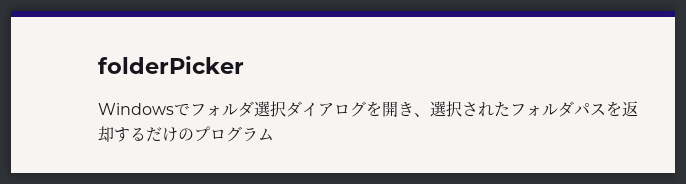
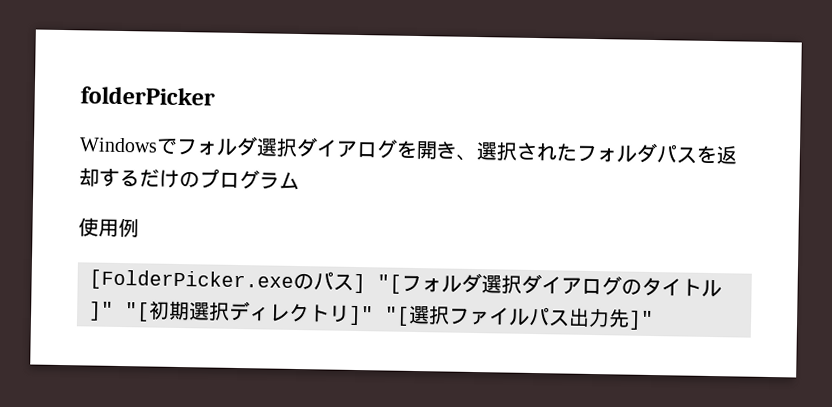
(274, 134) none -> [78,217,139,238] [89,269,722,298] [88,300,654,331] // 使用例 // [FolderPicker.exeのパス] "[フォルダ選択ダイアログのタイトル]" "[初期選択ディレクトリ]" "[選択ファイルパス出力先]"

